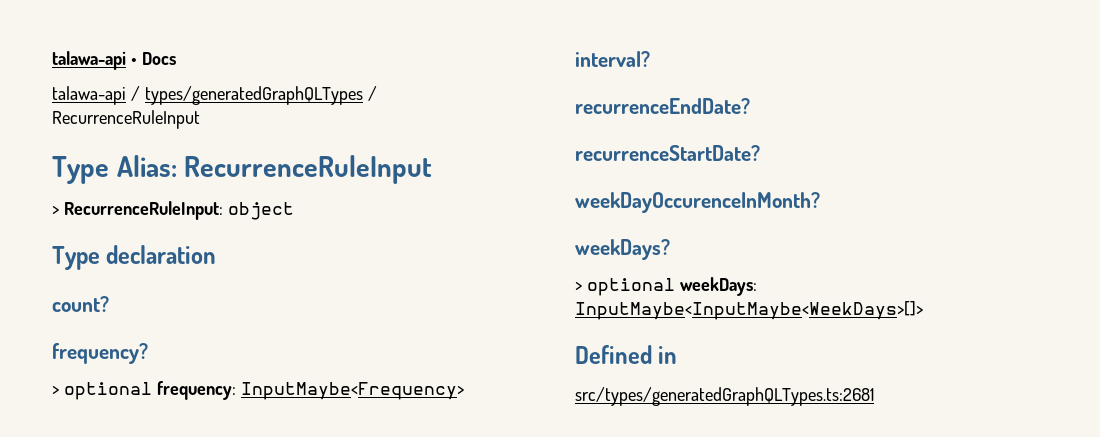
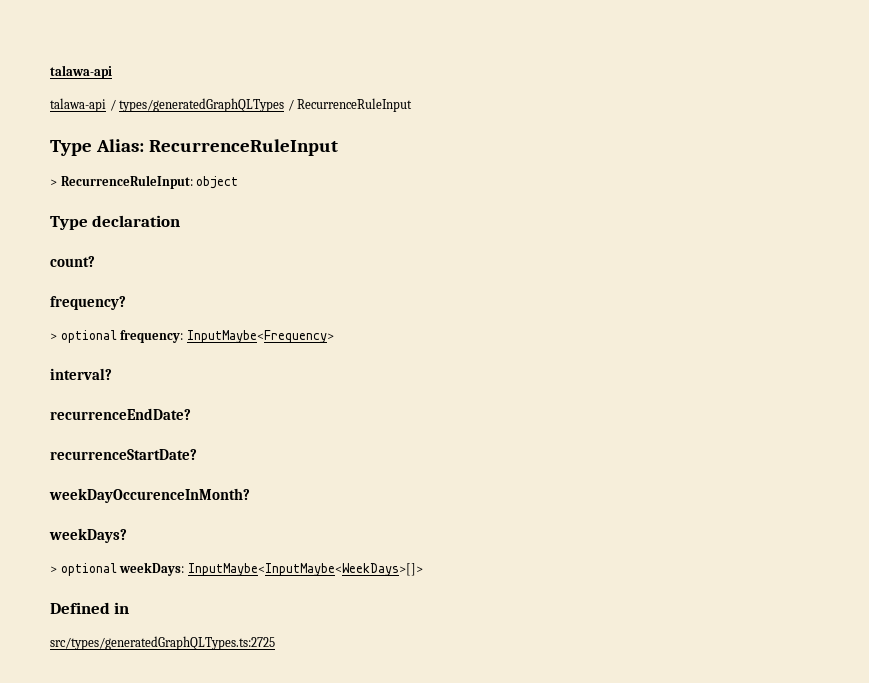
[52,51,176,70] talawa-api • Docs -> [50,65,112,79] talawa-api
[575,387,874,406] src/types/generatedGraphQLTypes.ts:2681 -> [50,636,275,650] src/types/generatedGraphQLTypes.ts:2725

